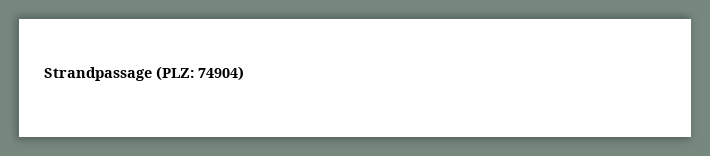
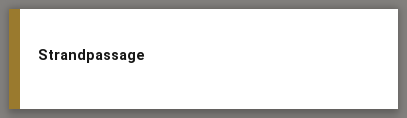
[156,66,244,81] (PLZ: 74904) -> (145, 56) none

